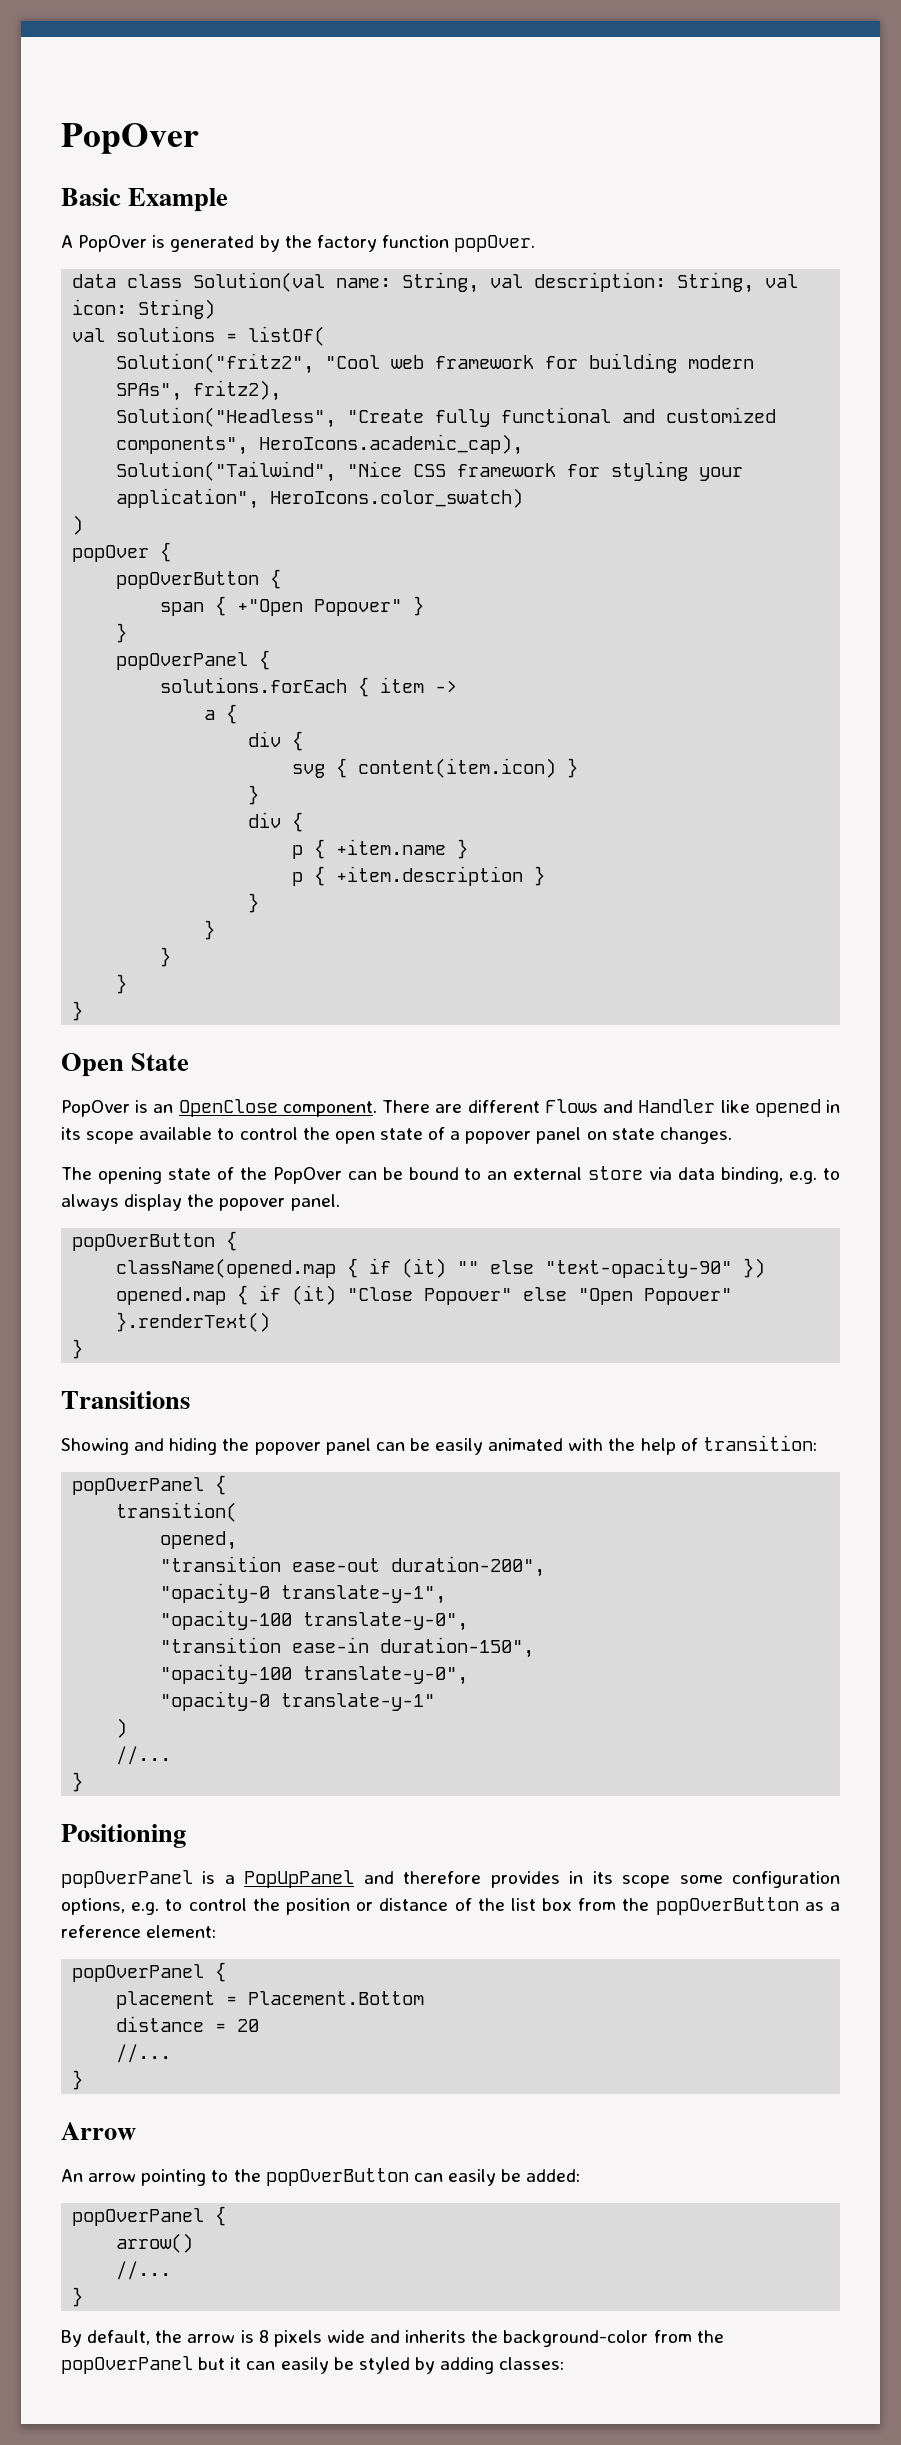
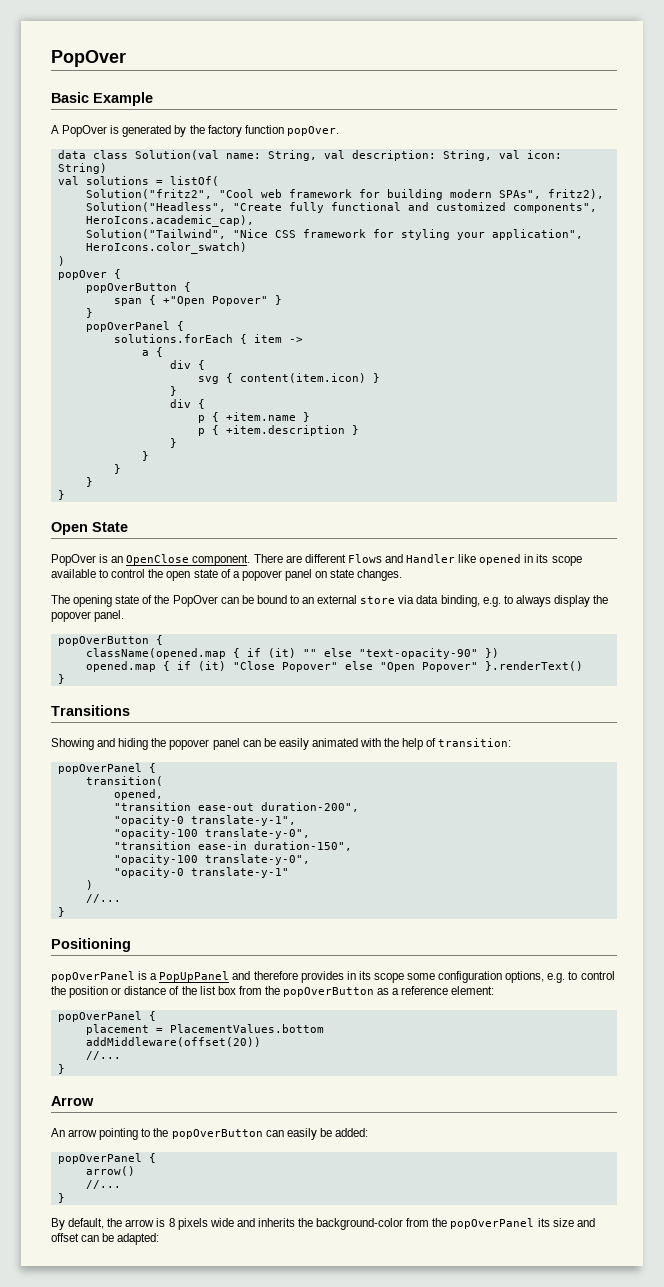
[248,1991,425,2005] [116,2016,260,2032] Placement.Bottom // distance = 20 -> [169,1024,324,1033] [85,1037,261,1047] PlacementValues.bottom // addMiddleware(offset(20))
[198,2357,565,2374] but it can easily be styled by adding classes: -> [537,1218,595,1227] [51,1233,160,1245] its size and offset can be adapted:

